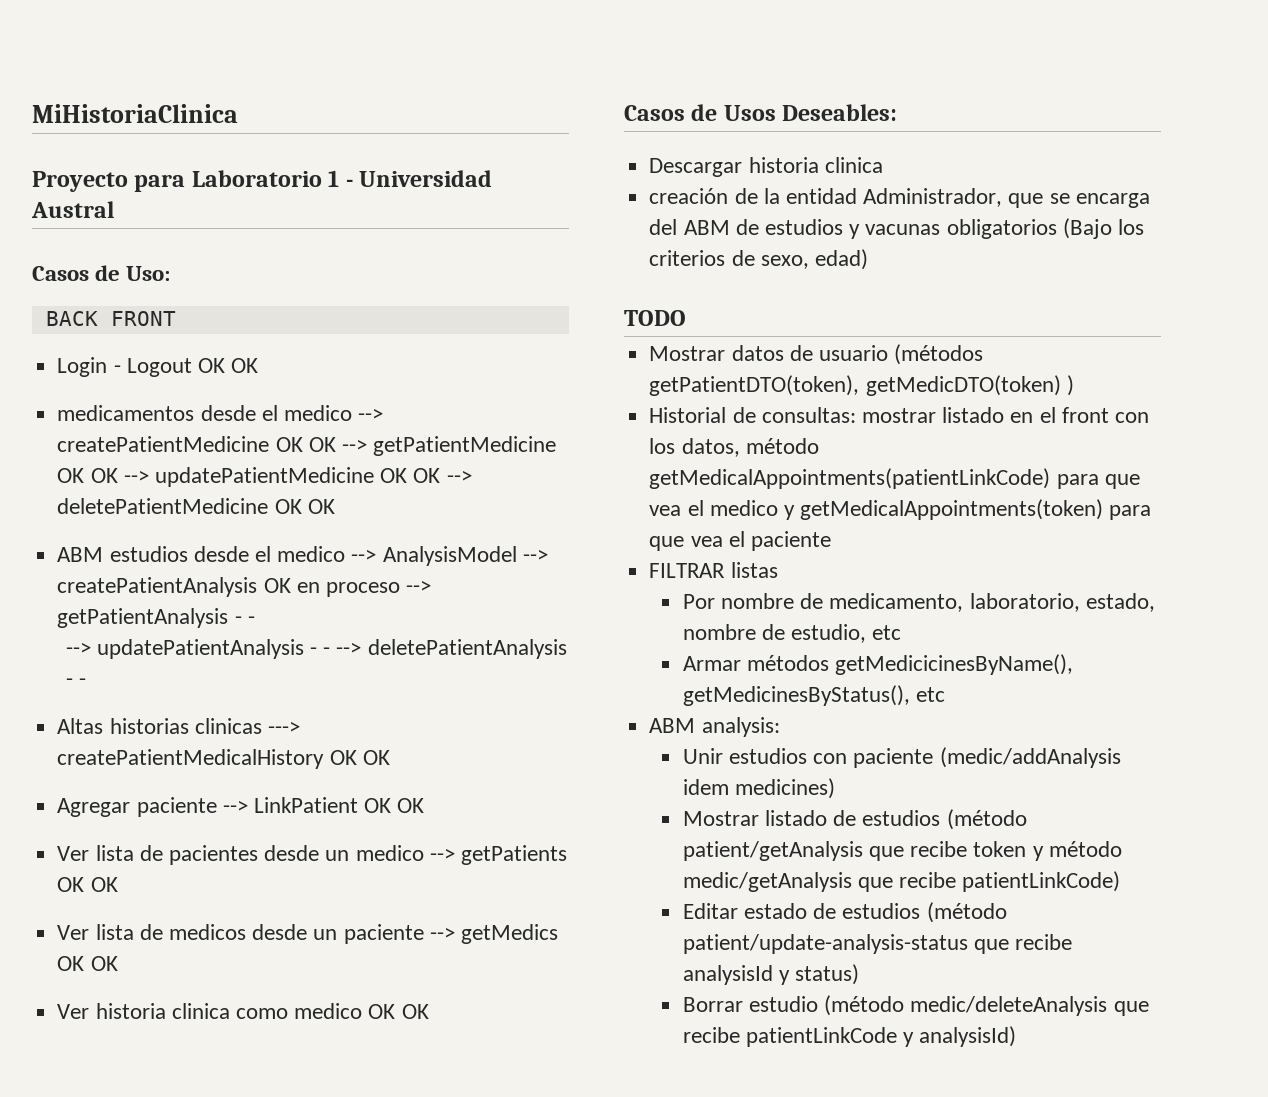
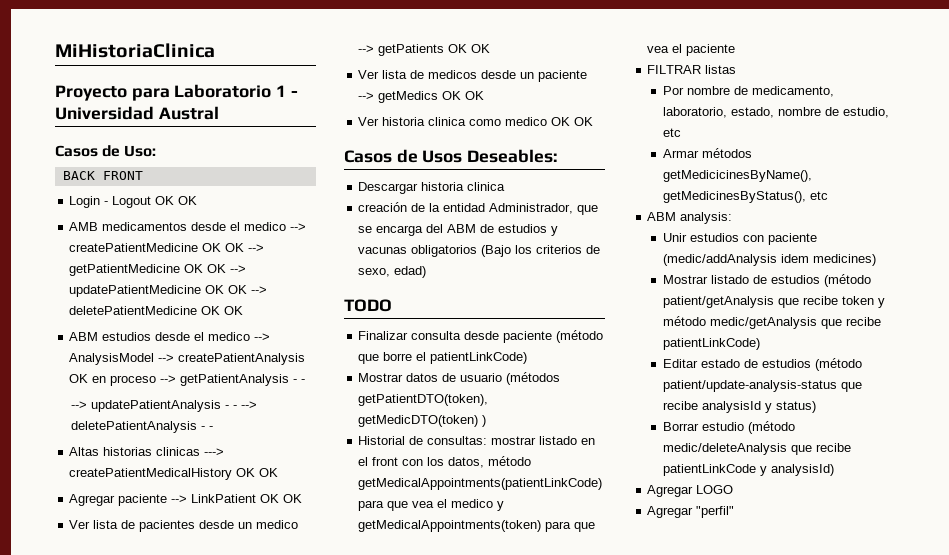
(259, 365) none -> [69,222,99,231] AMB
(686, 318) none -> [358,330,604,343] [358,352,528,364] // Finalizar consulta desde paciente (método que borre el patientLinkCode)
(1017, 1036) none -> [647,485,734,497] [647,506,735,518] // Agregar LOGO // Agregar "perfil"

